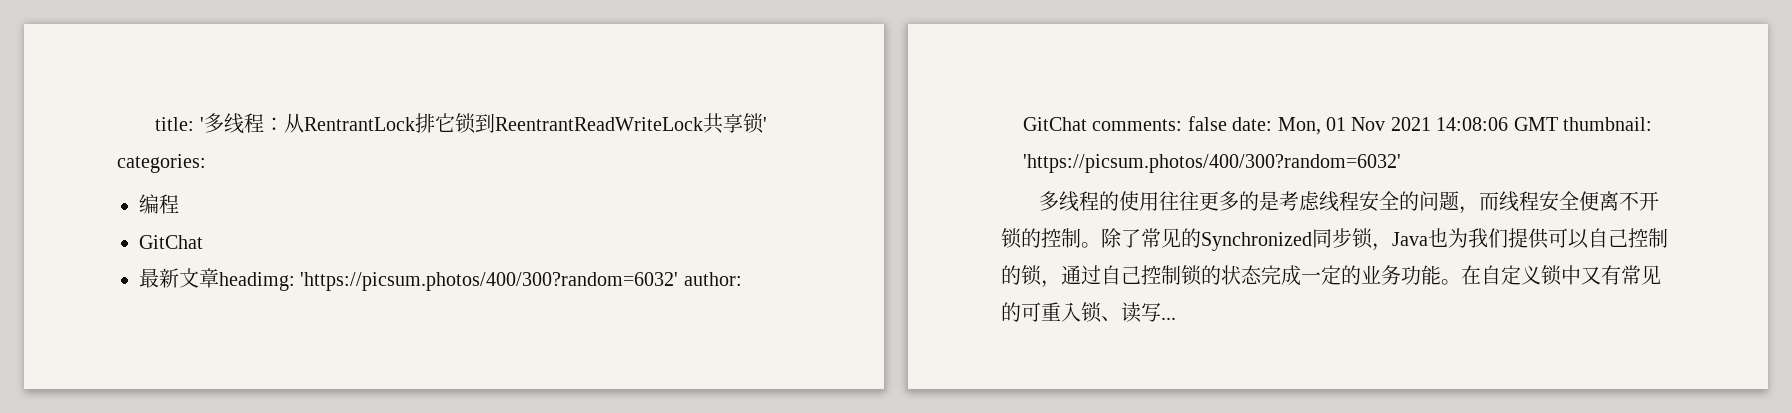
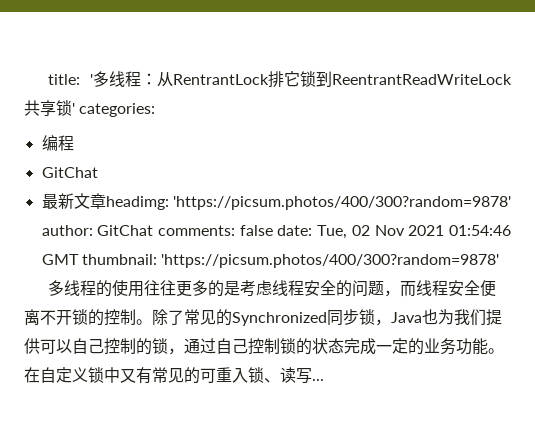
[300,272,679,291] 'https://picsum.photos/400/300?random=6032' -> [172,196,511,210] 'https://picsum.photos/400/300?random=9878'
[1277,117,1346,135] Mon, 01 -> [317,225,370,239] Tue, 02
[1436,117,1509,131] 14:08:06 -> [449,225,511,236] 01:54:46
[1023,154,1401,173] 'https://picsum.photos/400/300?random=6032' -> [161,254,500,268] 'https://picsum.photos/400/300?random=9878'

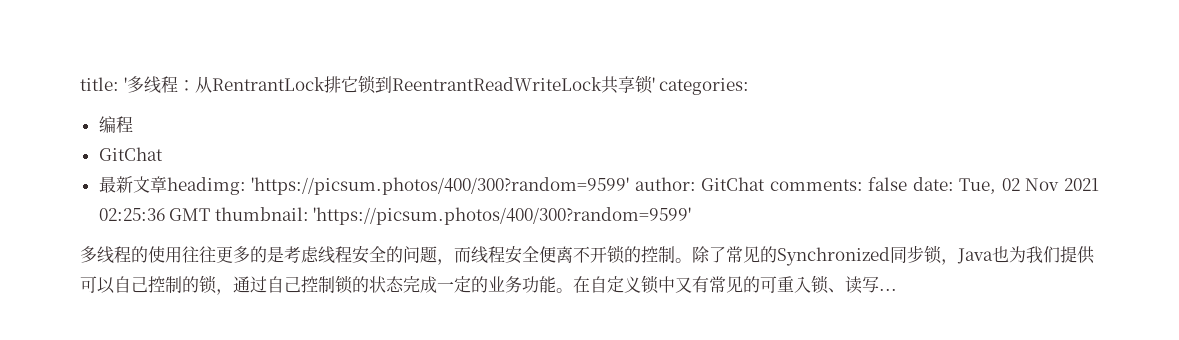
[172,196,511,210] 'https://picsum.photos/400/300?random=9878' -> [251,177,630,195] 'https://picsum.photos/400/300?random=9599'
[449,225,511,236] 01:54:46 -> [98,208,165,221] 02:25:36
[161,254,500,268] 'https://picsum.photos/400/300?random=9878' -> [313,207,692,225] 'https://picsum.photos/400/300?random=9599'

